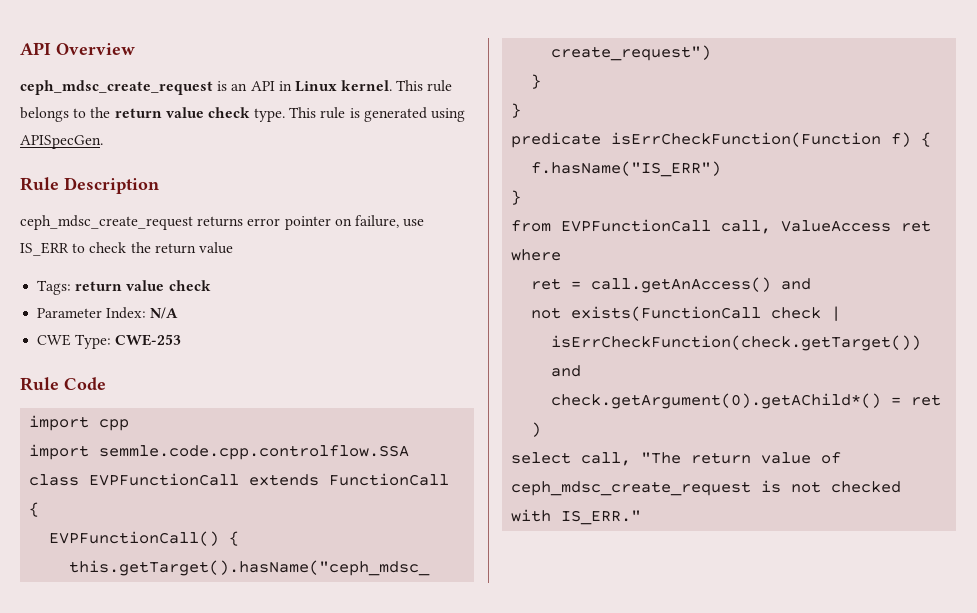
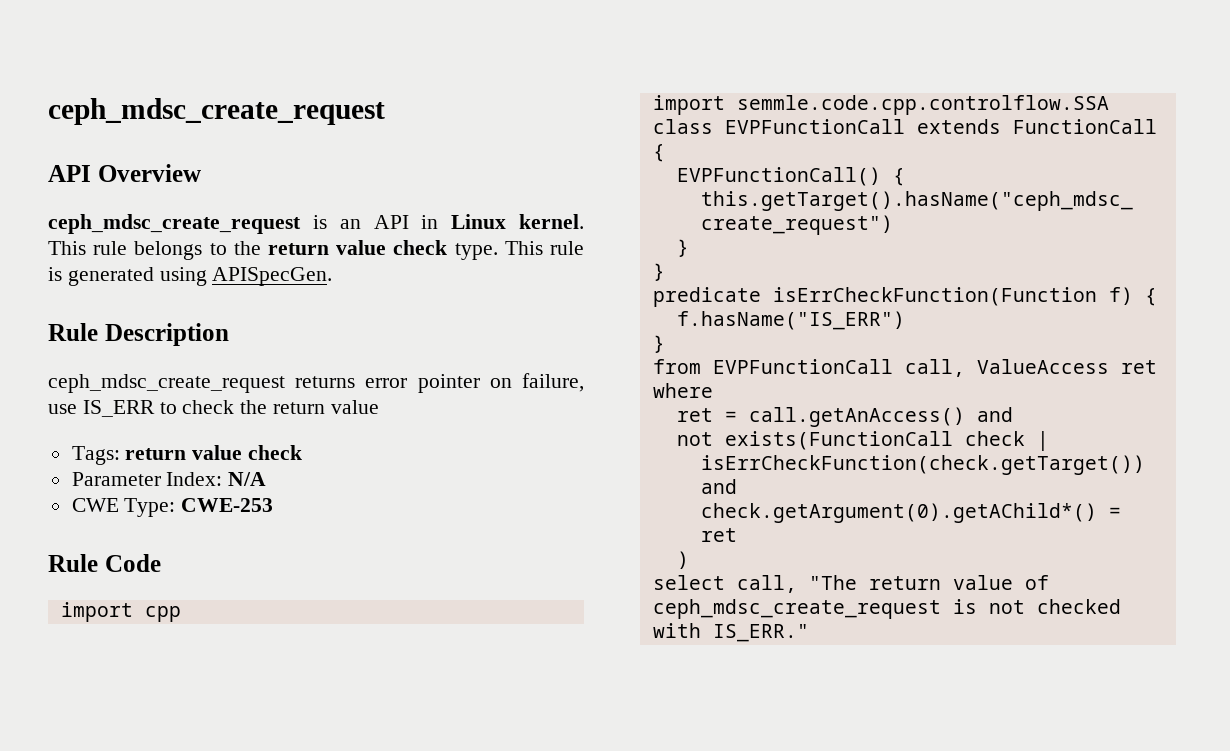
(20, 48) none -> [48,98,385,125] ceph_mdsc_create_request //

